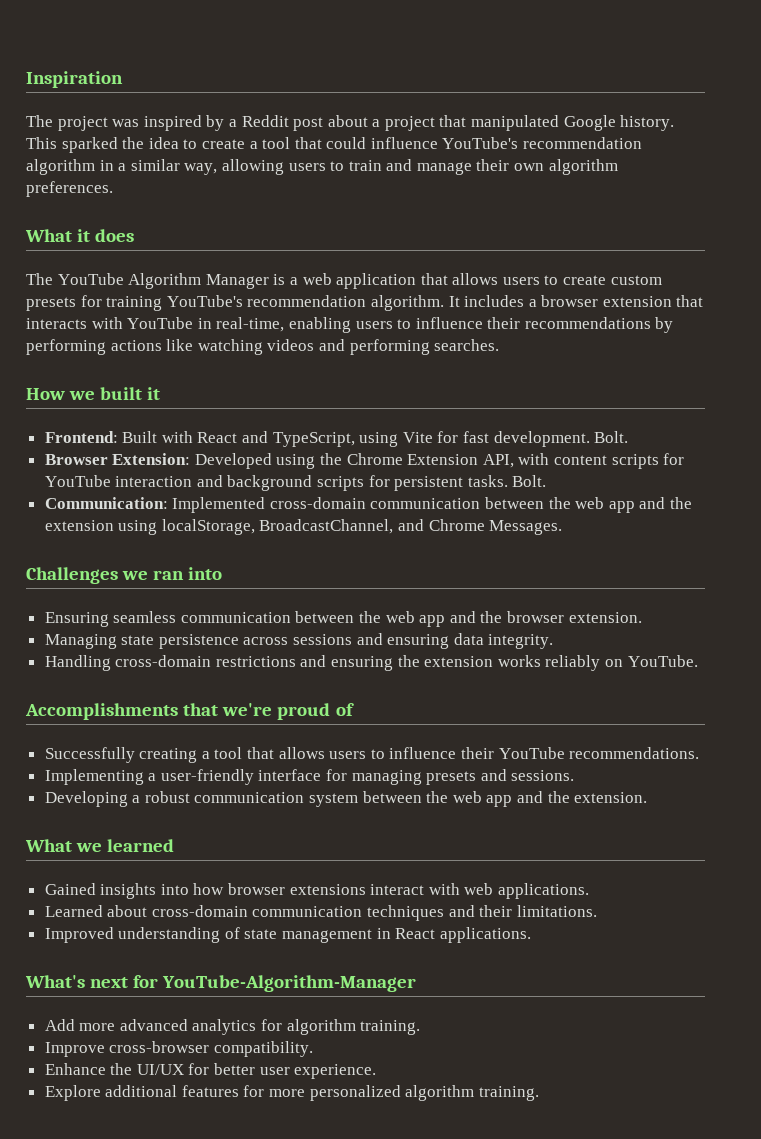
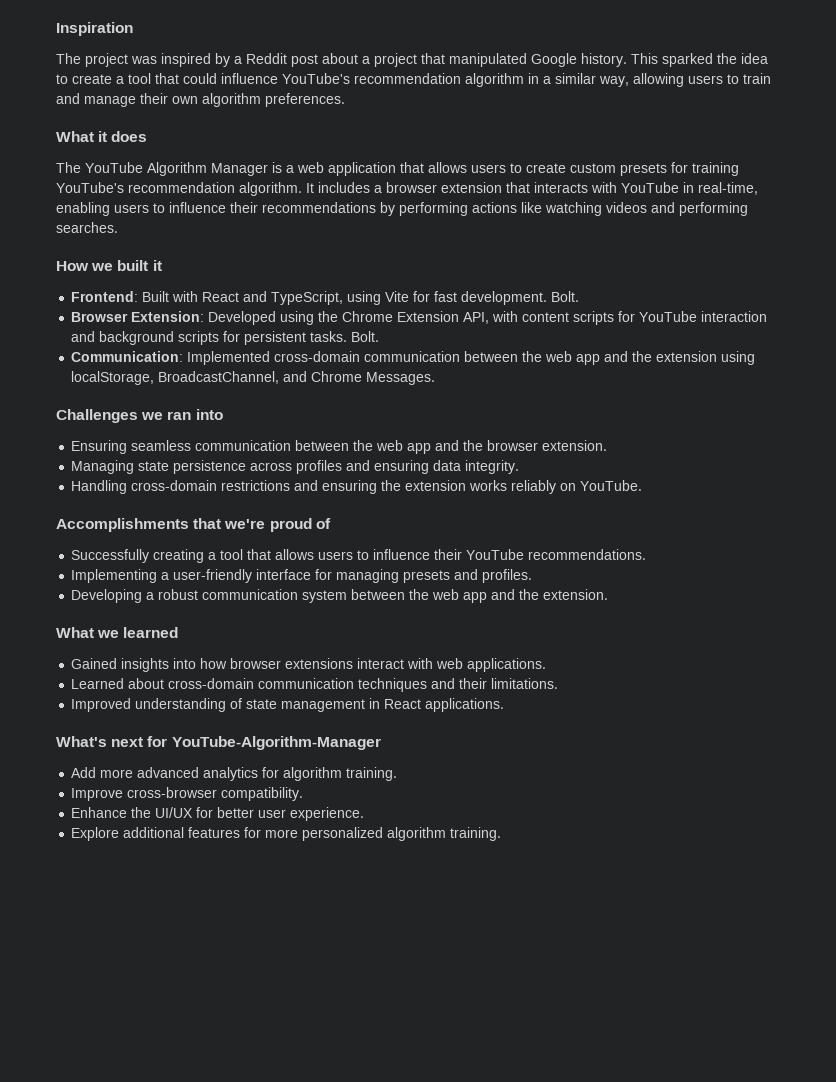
[293,634,353,645] sessions -> [296,460,343,474] profiles
[511,770,575,781] sessions. -> [482,569,533,583] profiles.

